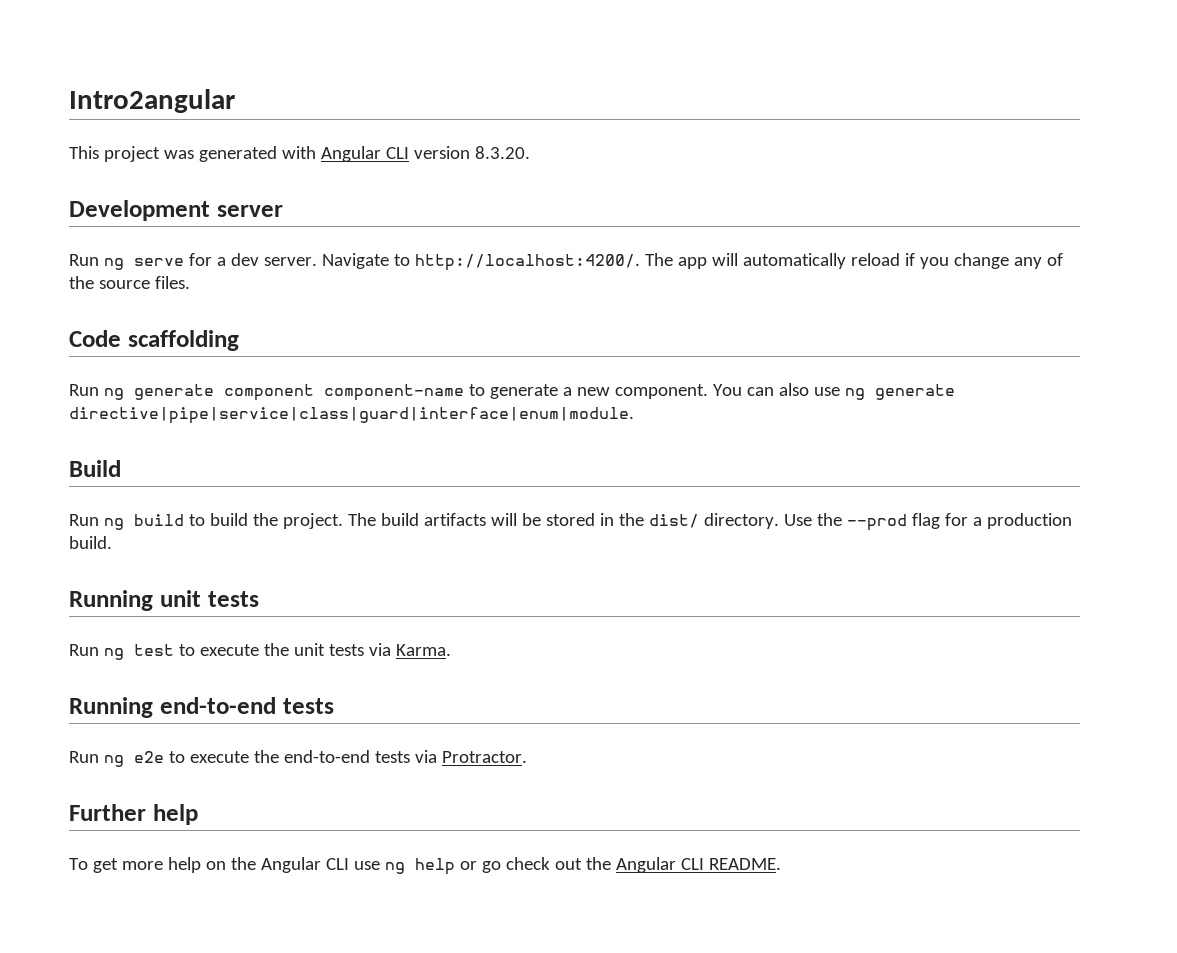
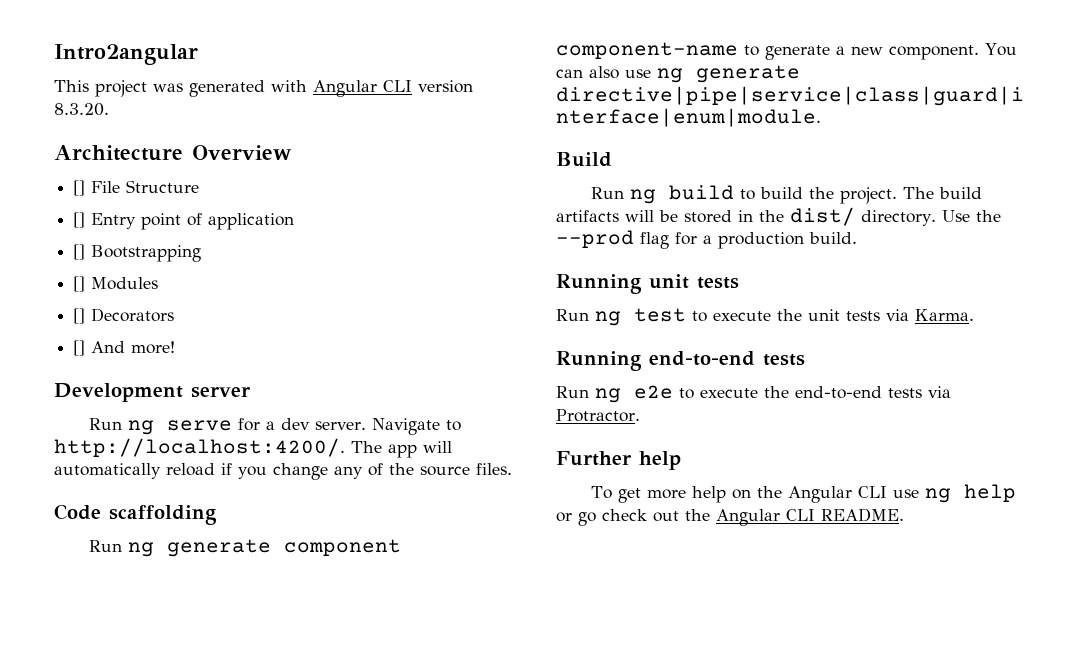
(530, 152) none -> [54,145,292,161] [73,180,200,196] [73,212,295,230] [73,244,202,262] [73,276,159,292] [73,308,175,324] [73,340,176,356] // Architecture Overview // [] File Structure // [] Entry point of application // [] Bootstrapping // [] Modules // [] Decorators // [] And more!

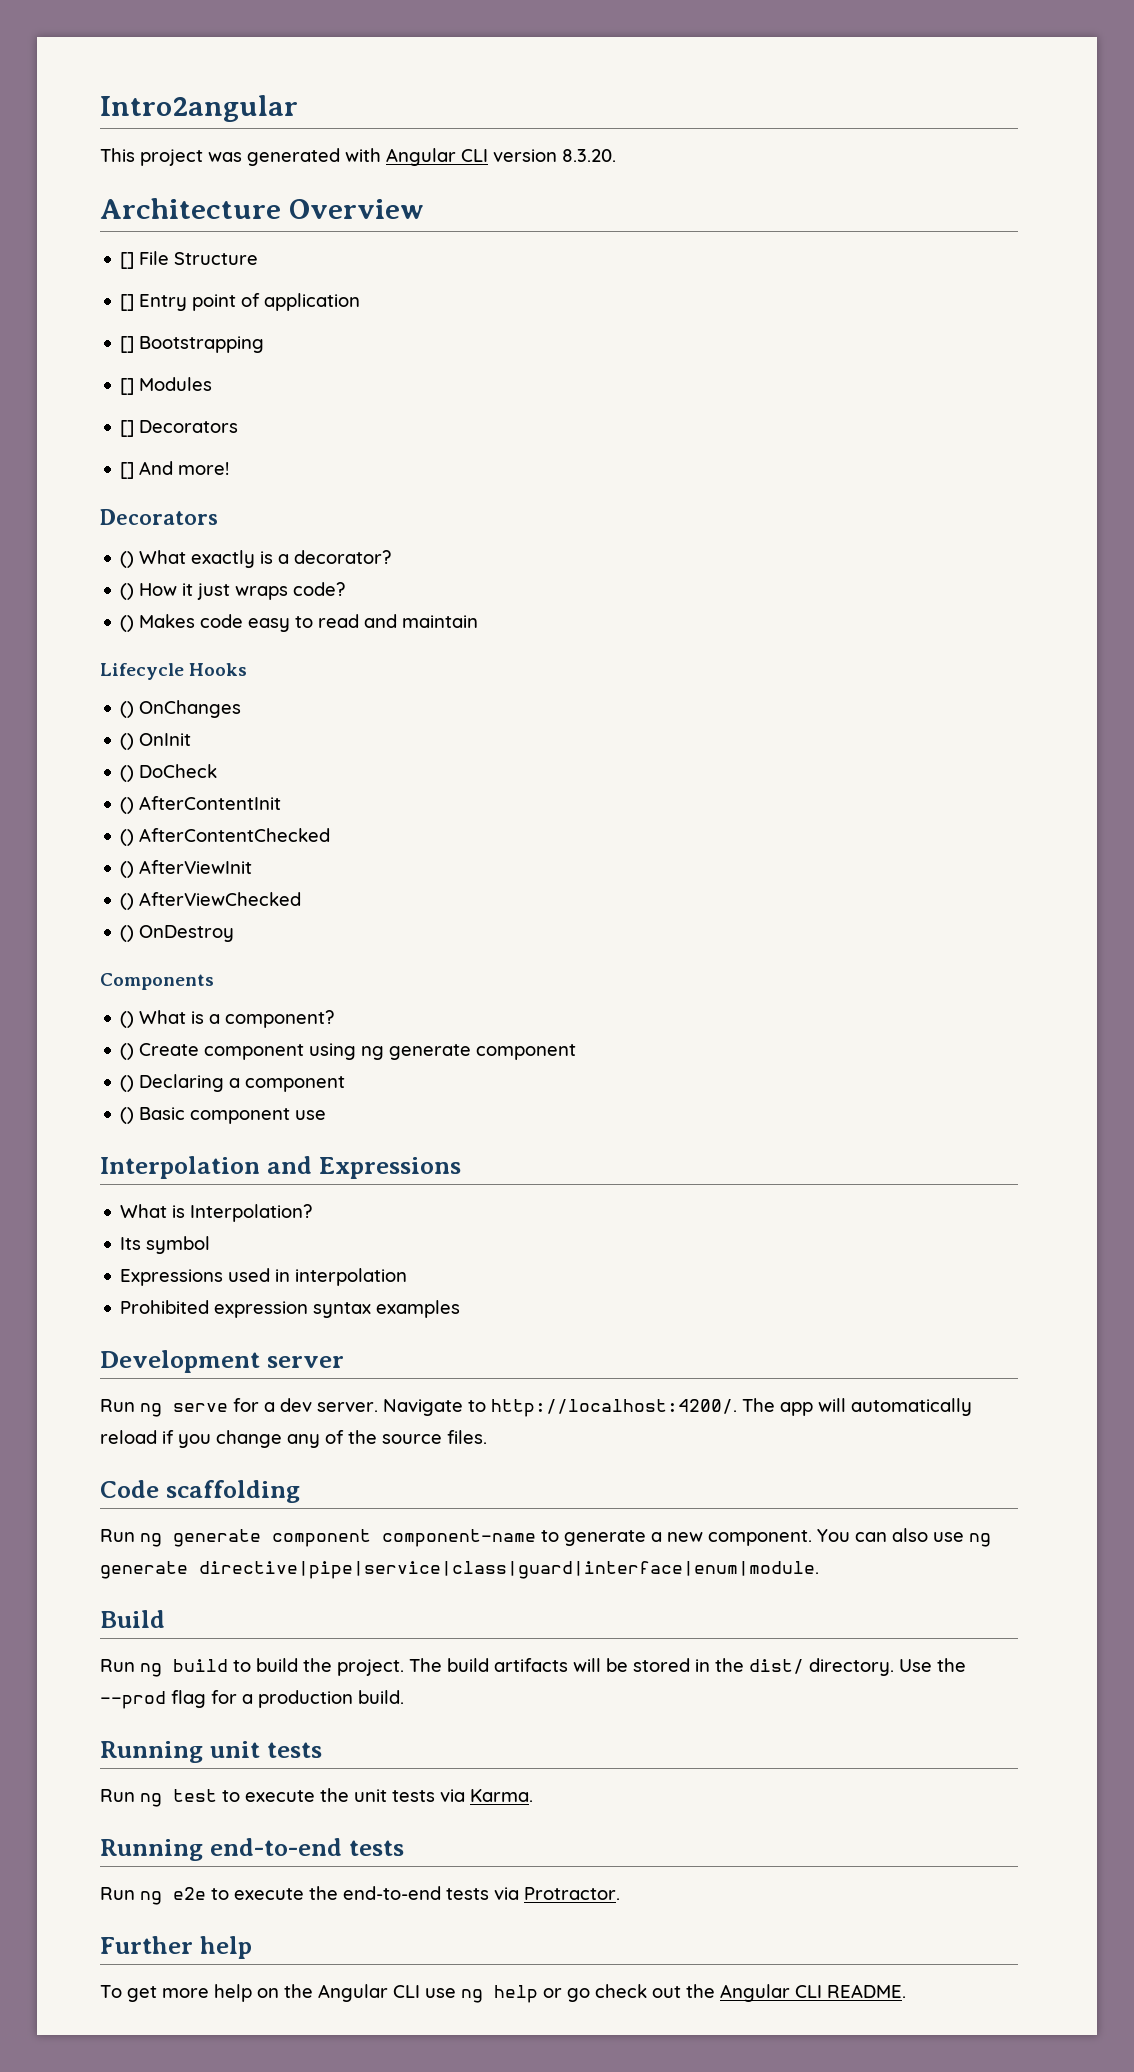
(176, 347) none -> [100,509,218,525] [120,550,392,568] [120,582,346,600] [120,614,479,632] [100,663,248,680] [120,700,242,718] [120,733,192,750] [120,764,218,782] [120,796,282,814] [120,828,331,846] [120,860,253,878] [120,892,302,910] [120,925,235,942] [100,973,214,990] [120,1010,335,1028] [120,1043,577,1060] [120,1074,346,1092] [120,1107,327,1124] [100,1156,461,1179] [120,1204,313,1222] [120,1236,211,1254] [120,1268,408,1286] [120,1300,461,1318] // Decorators // () What exactly is a decorator? // () How it just wraps code? // () Makes code easy to read and maintain // Lifecycle Hooks // () OnChanges // () OnInit // () DoCheck // () AfterContentInit // () AfterContentChecked // () AfterViewInit // () AfterViewChecked // () OnDestroy // Components // () What is a component? // () Create component using ng generate component // () Declaring a component // () Basic component use // Interpolation and Expressions // What is Interpolation? // Its symbol // Expressions used in interpolation // Prohibited expression syntax examples

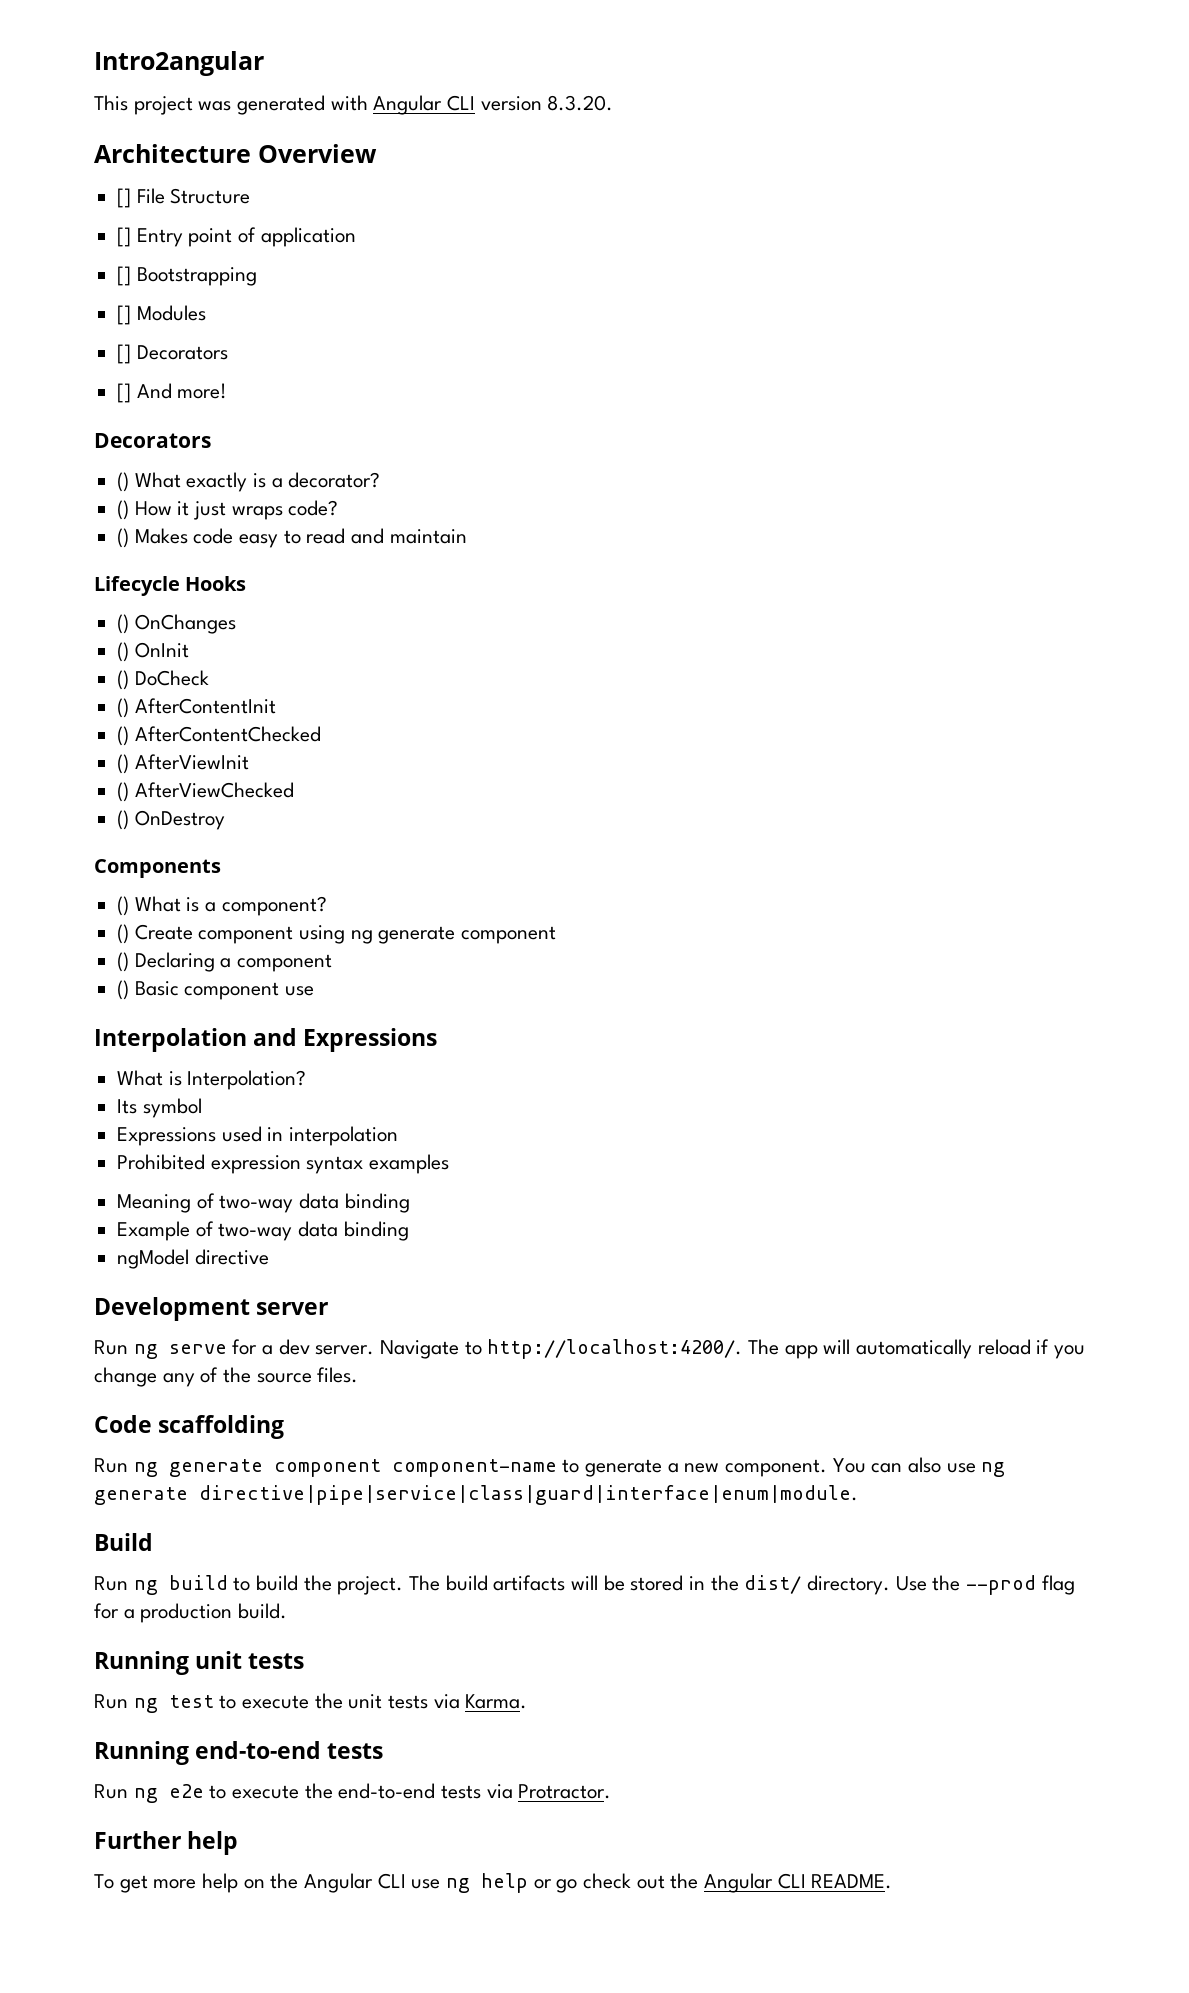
(461, 1309) none -> [117,1193,410,1213] [117,1221,409,1241] [117,1249,269,1269] // Meaning of two-way data binding // Example of two-way data binding // ngModel directive

